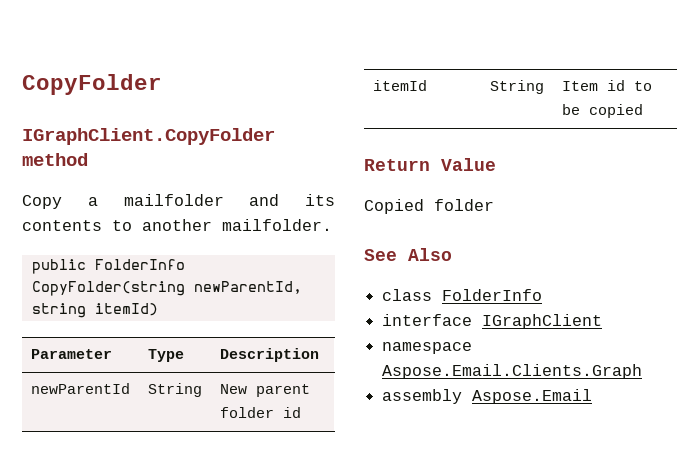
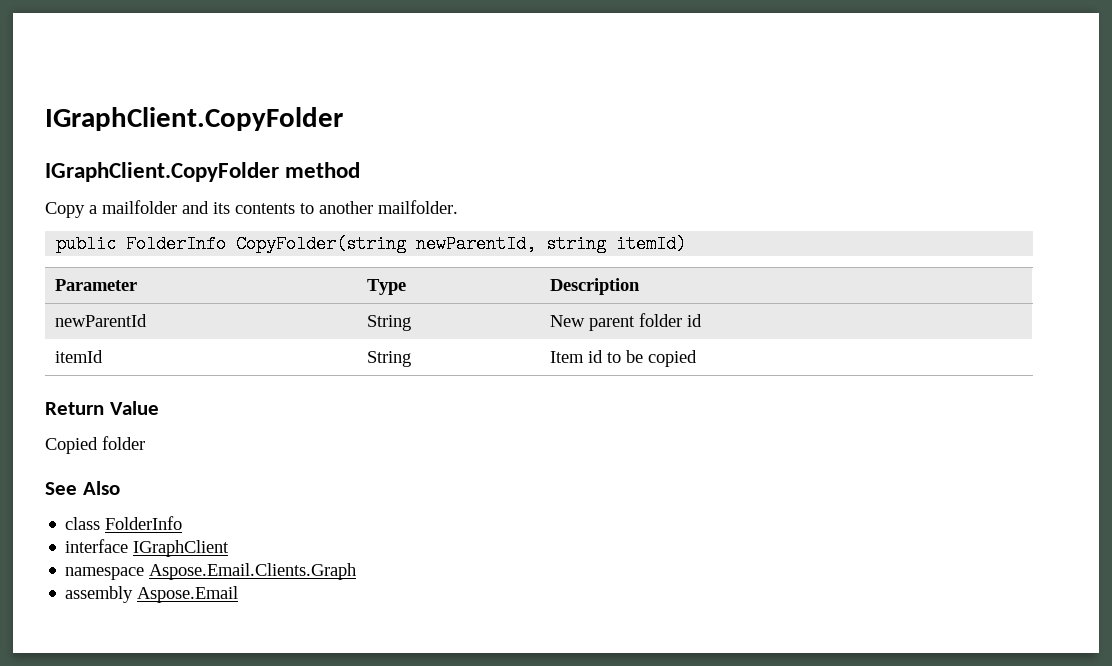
[22,74,162,95] CopyFolder -> [45,107,343,131] IGraphClient.CopyFolder

